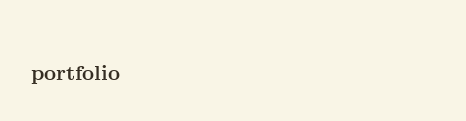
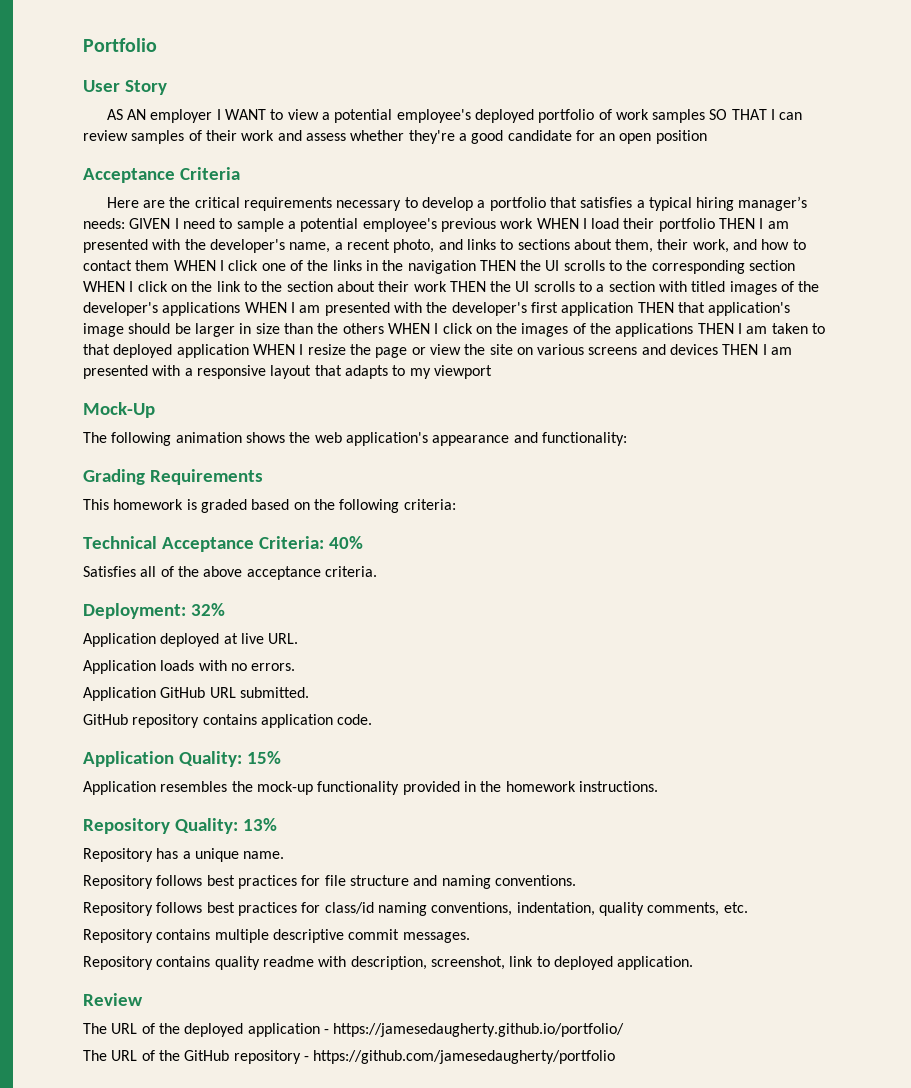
[31,65,120,84] portfolio -> [83,38,157,52] [83,80,167,95] [106,109,803,123] [83,130,707,144] [83,167,240,183] [106,196,808,211] [83,218,789,232] [83,239,806,253] [83,260,796,274] [83,281,820,295] [83,302,791,316] [83,323,826,337] [83,344,793,358] [83,365,492,379] [83,402,155,418] [83,432,627,446] [83,469,263,485] [83,499,456,513] [83,536,363,552] [83,566,377,580] [83,603,225,619] [83,633,299,647] [83,660,296,674] [83,687,309,701] [83,714,373,728] [83,751,281,767] [83,781,658,795] [83,818,277,834] [83,848,285,862] [83,875,576,889] [83,902,748,916] [83,929,470,943] [83,956,694,970] [83,993,143,1006] [83,1023,625,1037] [83,1050,616,1064] Portfolio // User Story // AS AN employer I WANT to view a potential employee's deployed portfolio of work samples SO THAT I can review samples of their work and assess whether they're a good candidate for an open position // Acceptance Criteria // Here are the critical requirements necessary to develop a portfolio that satisfies a typical hiring manager’s needs: GIVEN I need to sample a potential employee's previous work WHEN I load their portfolio THEN I am presented with the developer's name, a recent photo, and links to sections about them, their work, and how to contact them WHEN I click one of the links in the navigation THEN the UI scrolls to the corresponding section WHEN I click on the link to the section about their work THEN the UI scrolls to a section with titled images of the developer's applications WHEN I am presented with the developer's first application THEN that application's image should be larger in size than the others WHEN I click on the images of the applications THEN I am taken to that deployed application WHEN I resize the page or view the site on various screens and devices THEN I am presented with a responsive layout that adapts to my viewport // Mock-Up // The following animation shows the web application's appearance and functionality: // Grading Requirements // This homework is graded based on the following criteria: // Technical Acceptance Criteria: 40% // Satisfies all of the above acceptance criteria. // Deployment: 32% // Application deployed at live URL. // Application loads with no errors. // Application GitHub URL submitted. // GitHub repository contains application code. // Application Quality: 15% // Application resembles the mock-up functionality provided in the homework instructions. // Repository Quality: 13% // Repository has a unique name. // Repository follows best practices for file structure and naming conventions. // Repository follows best practices for class/id naming conventions, indentation, quality comments, etc. // Repository contains multiple descriptive commit messages. // Repository contains quality readme with description, screenshot, link to deployed application. // Review // The URL of the deployed application - https://jamesedaugherty.github.io/portfolio/ // The URL of the GitHub repository - https://github.com/jamesedaugherty/portfolio

